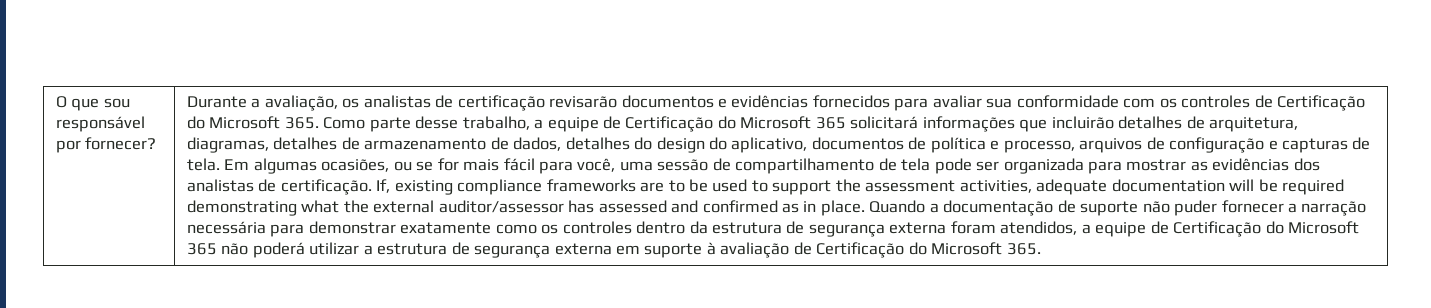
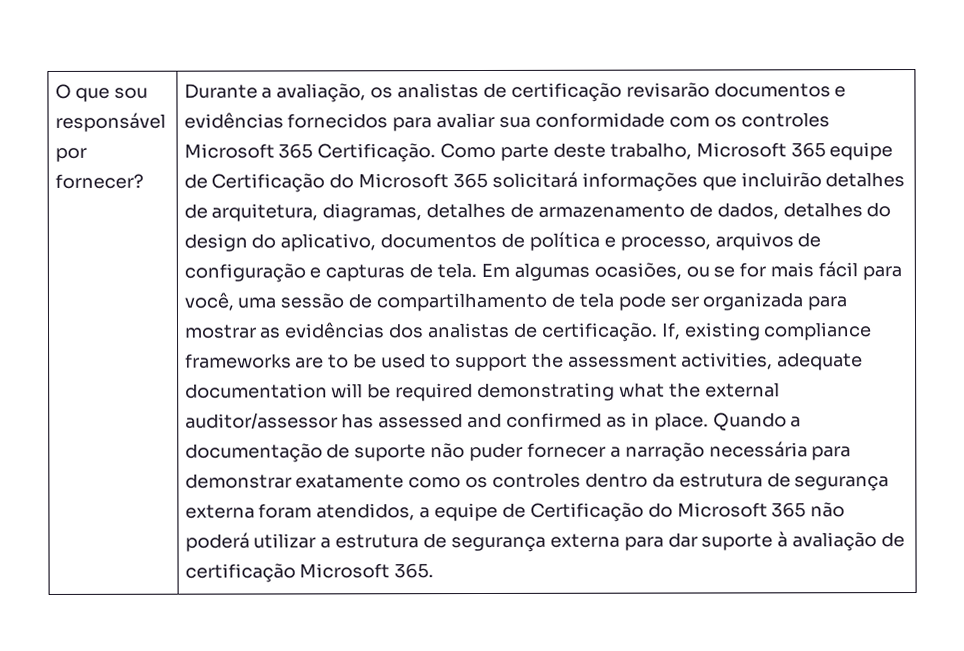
[1254,95,1366,111] [186,116,544,132] de Certificação do Microsoft 365. Como parte desse trabalho, a -> [183,142,826,163] Microsoft 365 Certificação. Como parte deste trabalho, Microsoft 365
[616,245,641,255] em -> [623,532,698,551] para dar
[816,242,927,258] Certificação do -> [184,563,296,583] certificação

